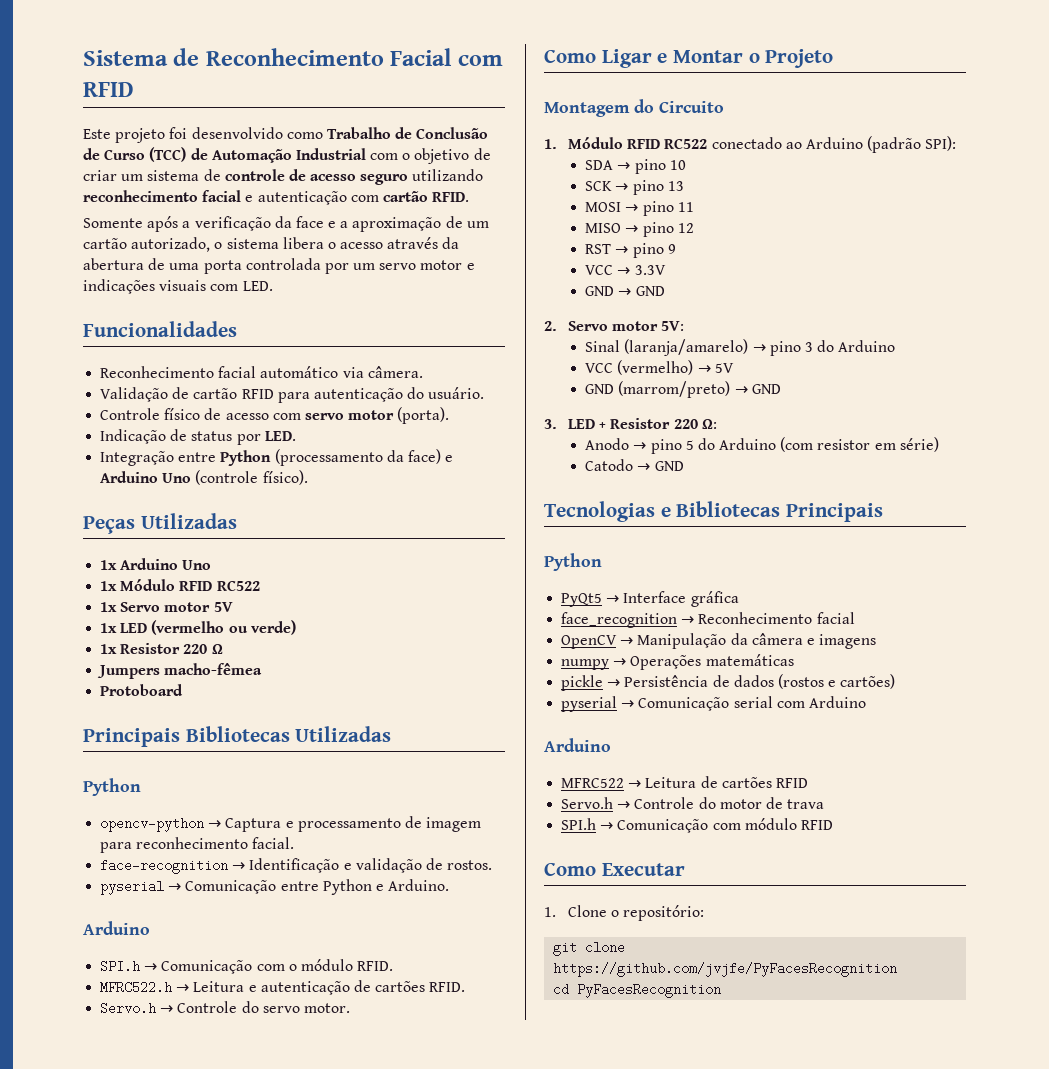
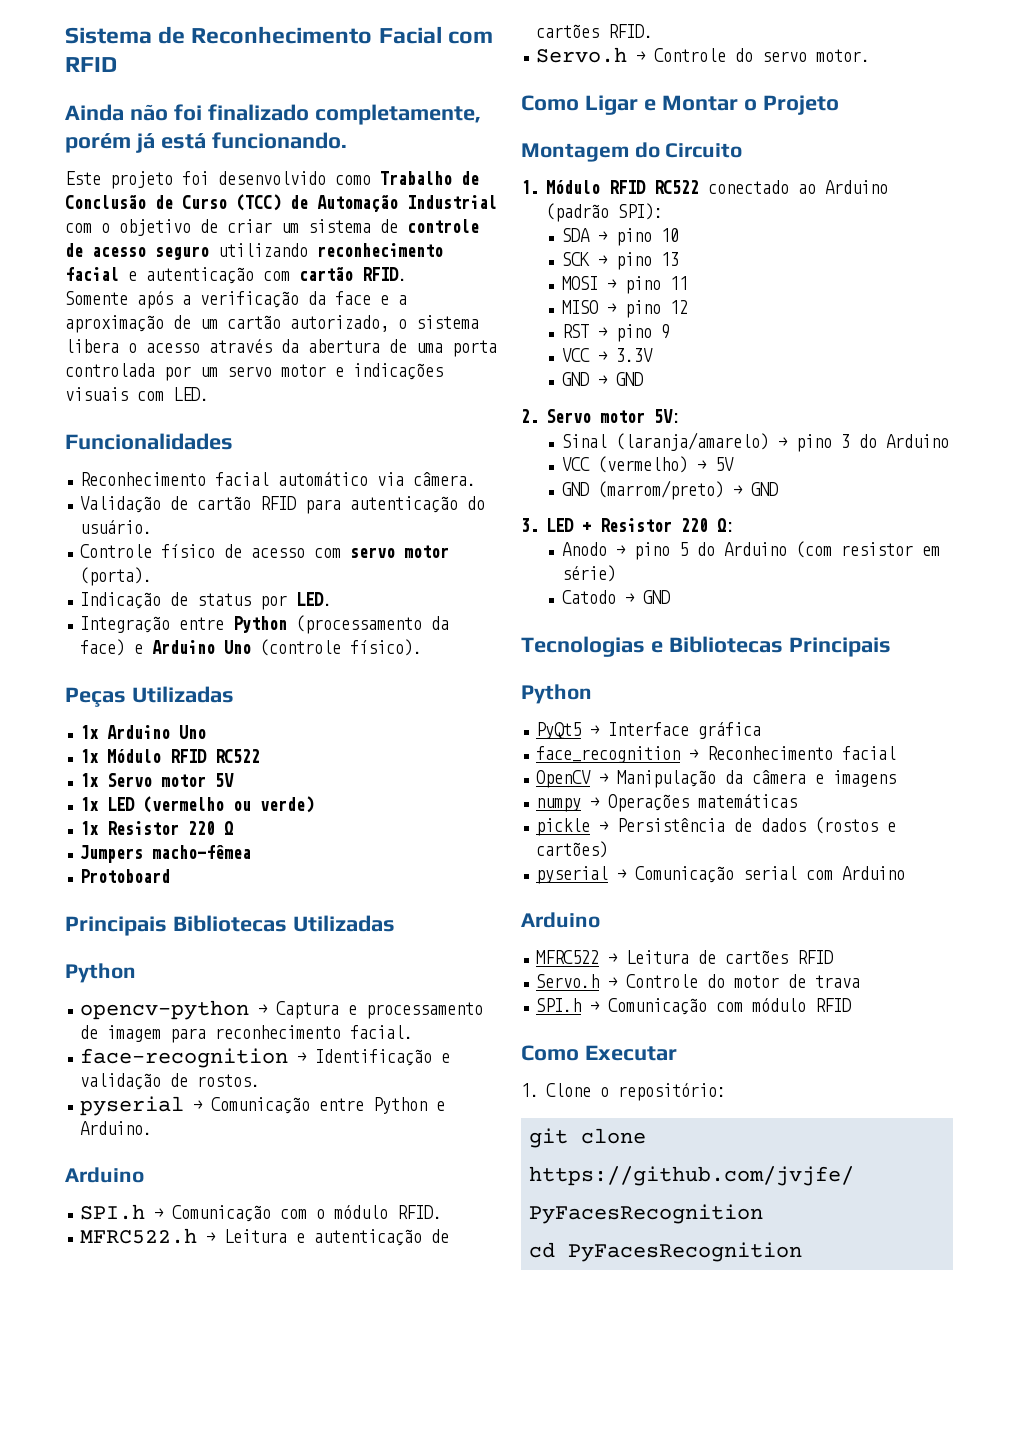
(134, 89) none -> [65,104,481,125] [65,132,347,153] // Ainda não foi finalizado completamente, porém já está funcionando.

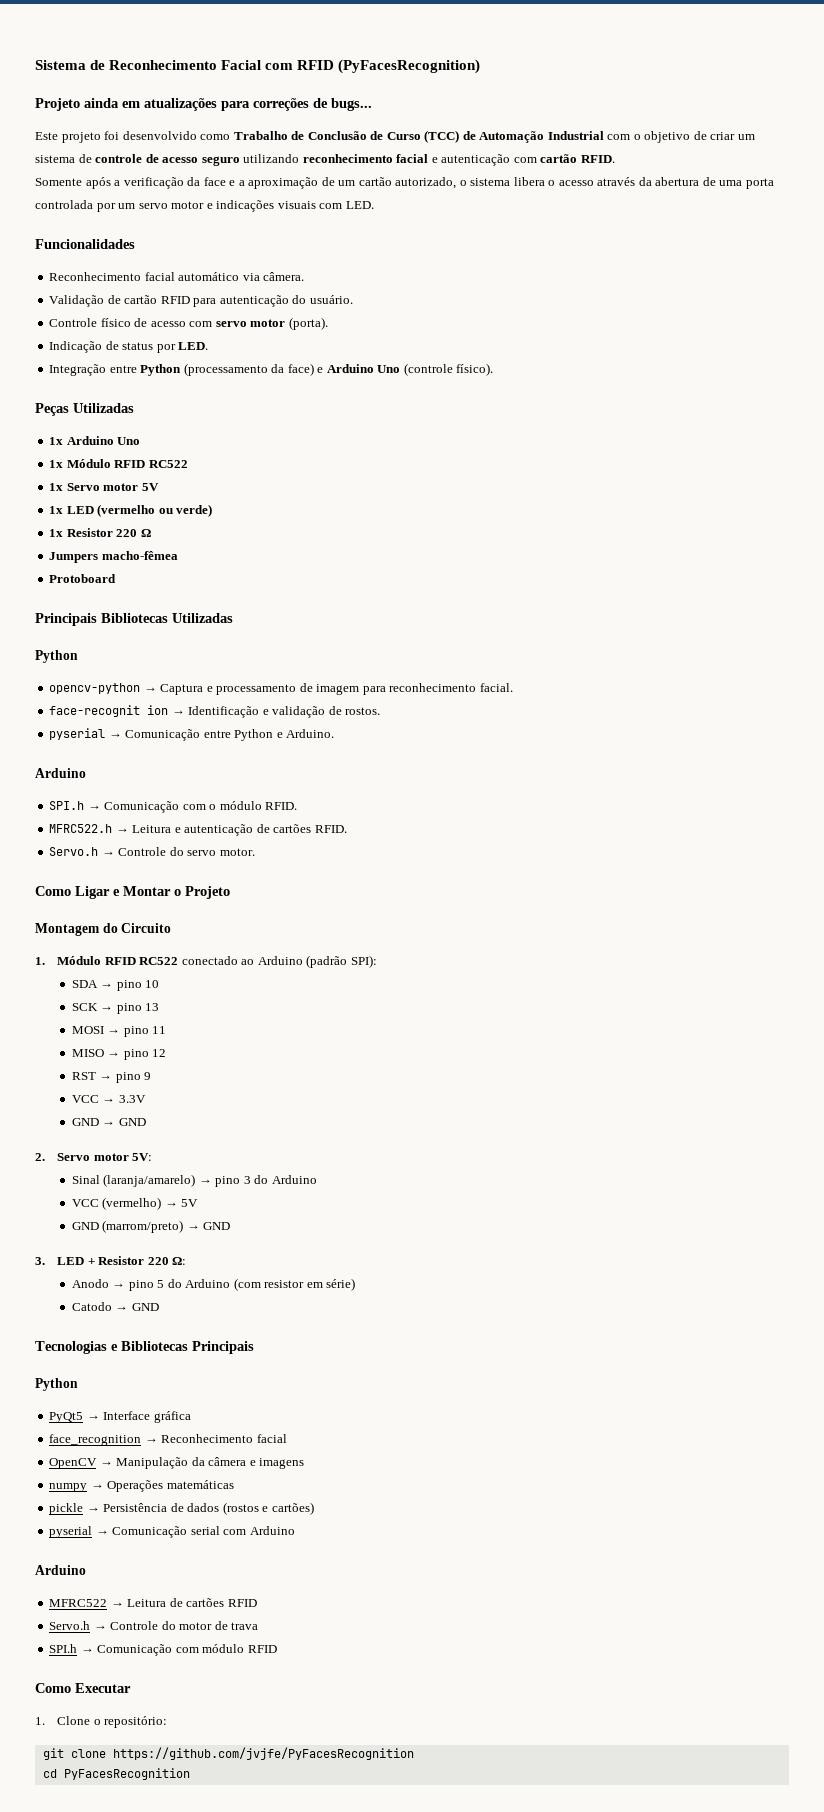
[65,104,481,125] [65,132,347,153] // Ainda não foi finalizado completamente, porém já está funcionando. -> [338,59,481,74] [35,98,372,111] (PyFacesRecognition) // Projeto ainda em atualizações para correções de bugs...
[80,1048,289,1068] face-recognition -> [49,705,169,717] face-recognit ion

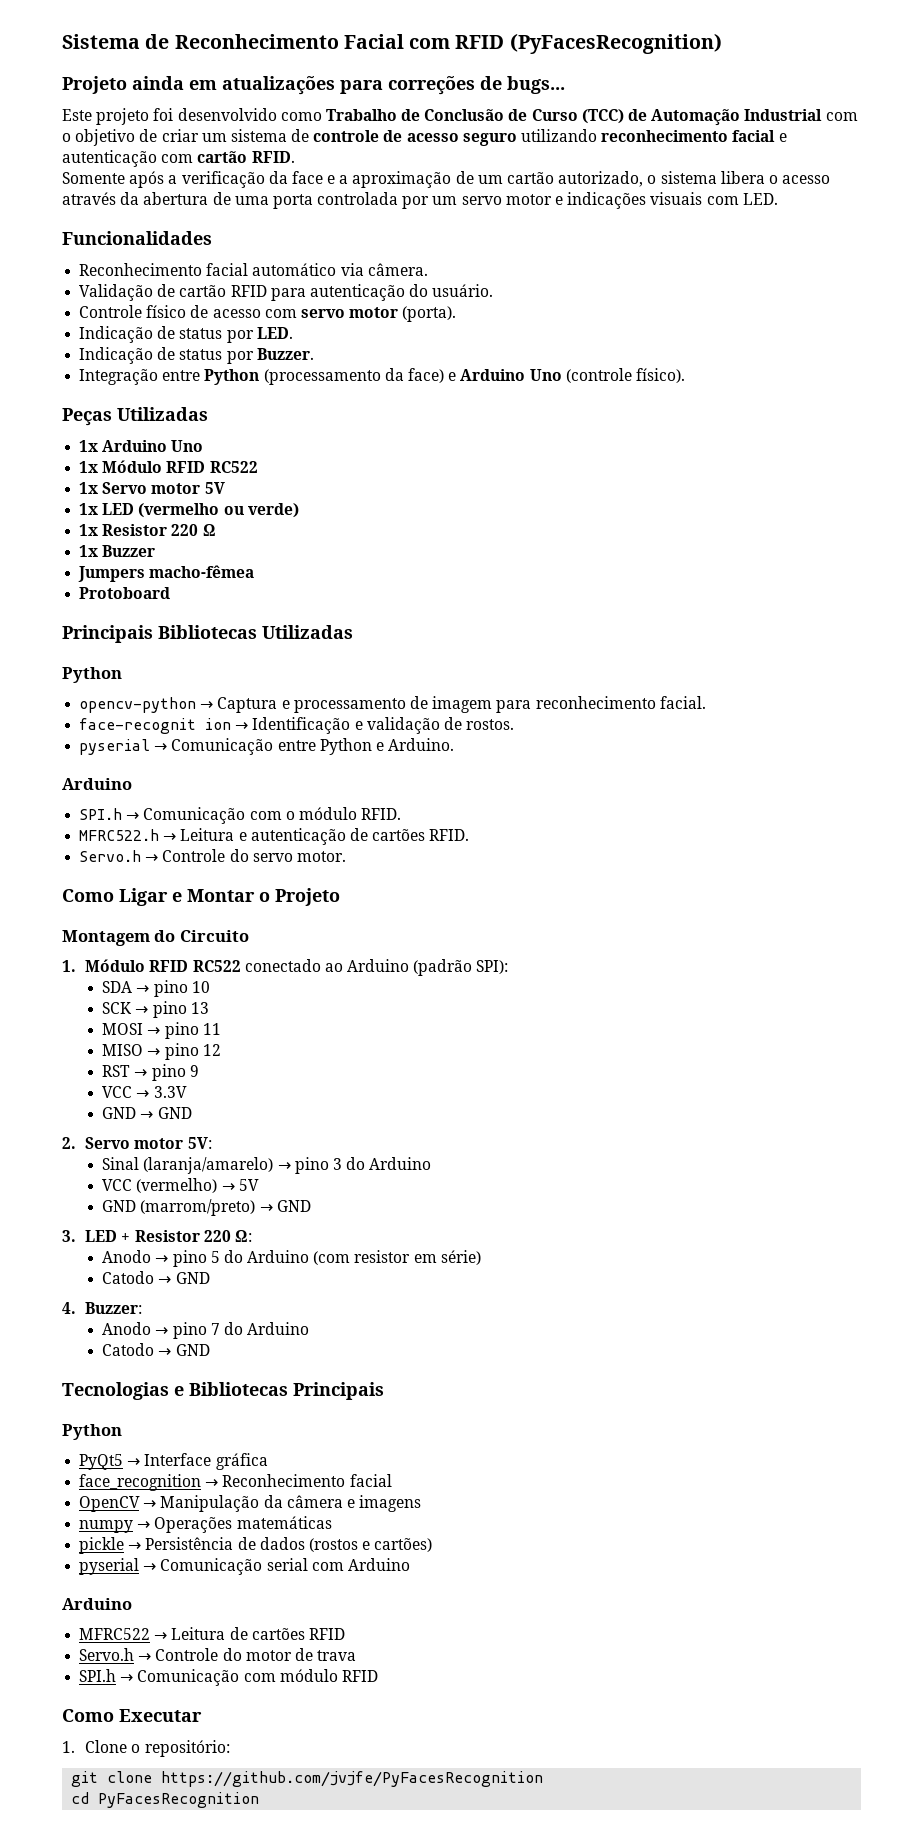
(209, 346) none -> [79,347,314,364] // Indicação de status por Buzzer.
(151, 533) none -> [79,545,156,557] // 1x Buzzer
(159, 1307) none -> [62,1302,143,1314] [102,1322,310,1339] [102,1343,210,1356] // 4. Buzzer: // Anodo → pino 7 do Arduino // Catodo → GND

